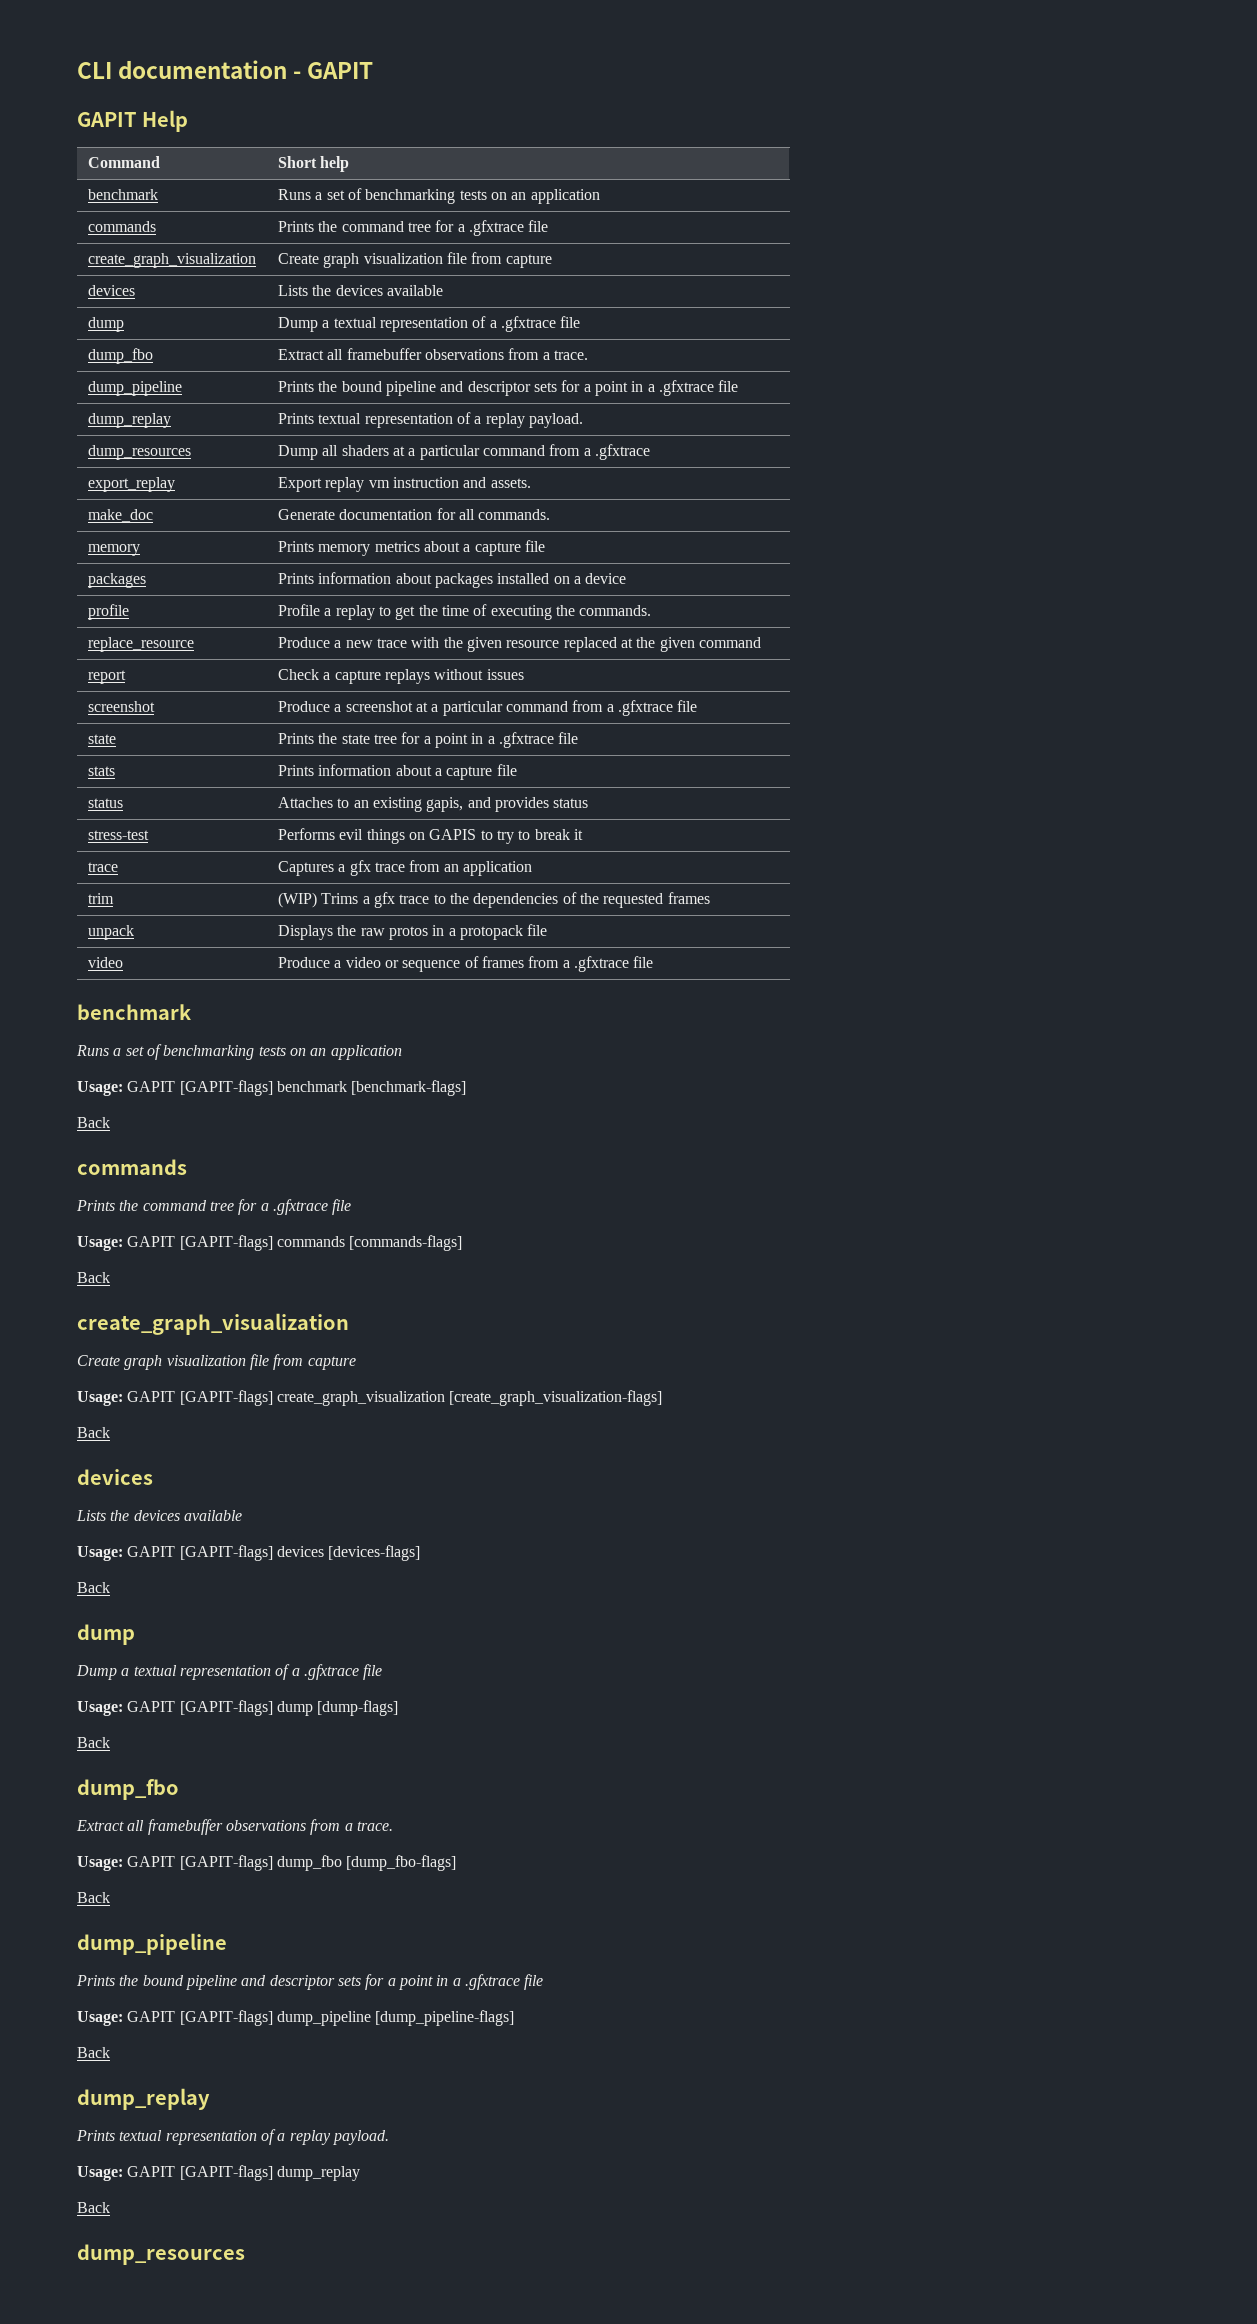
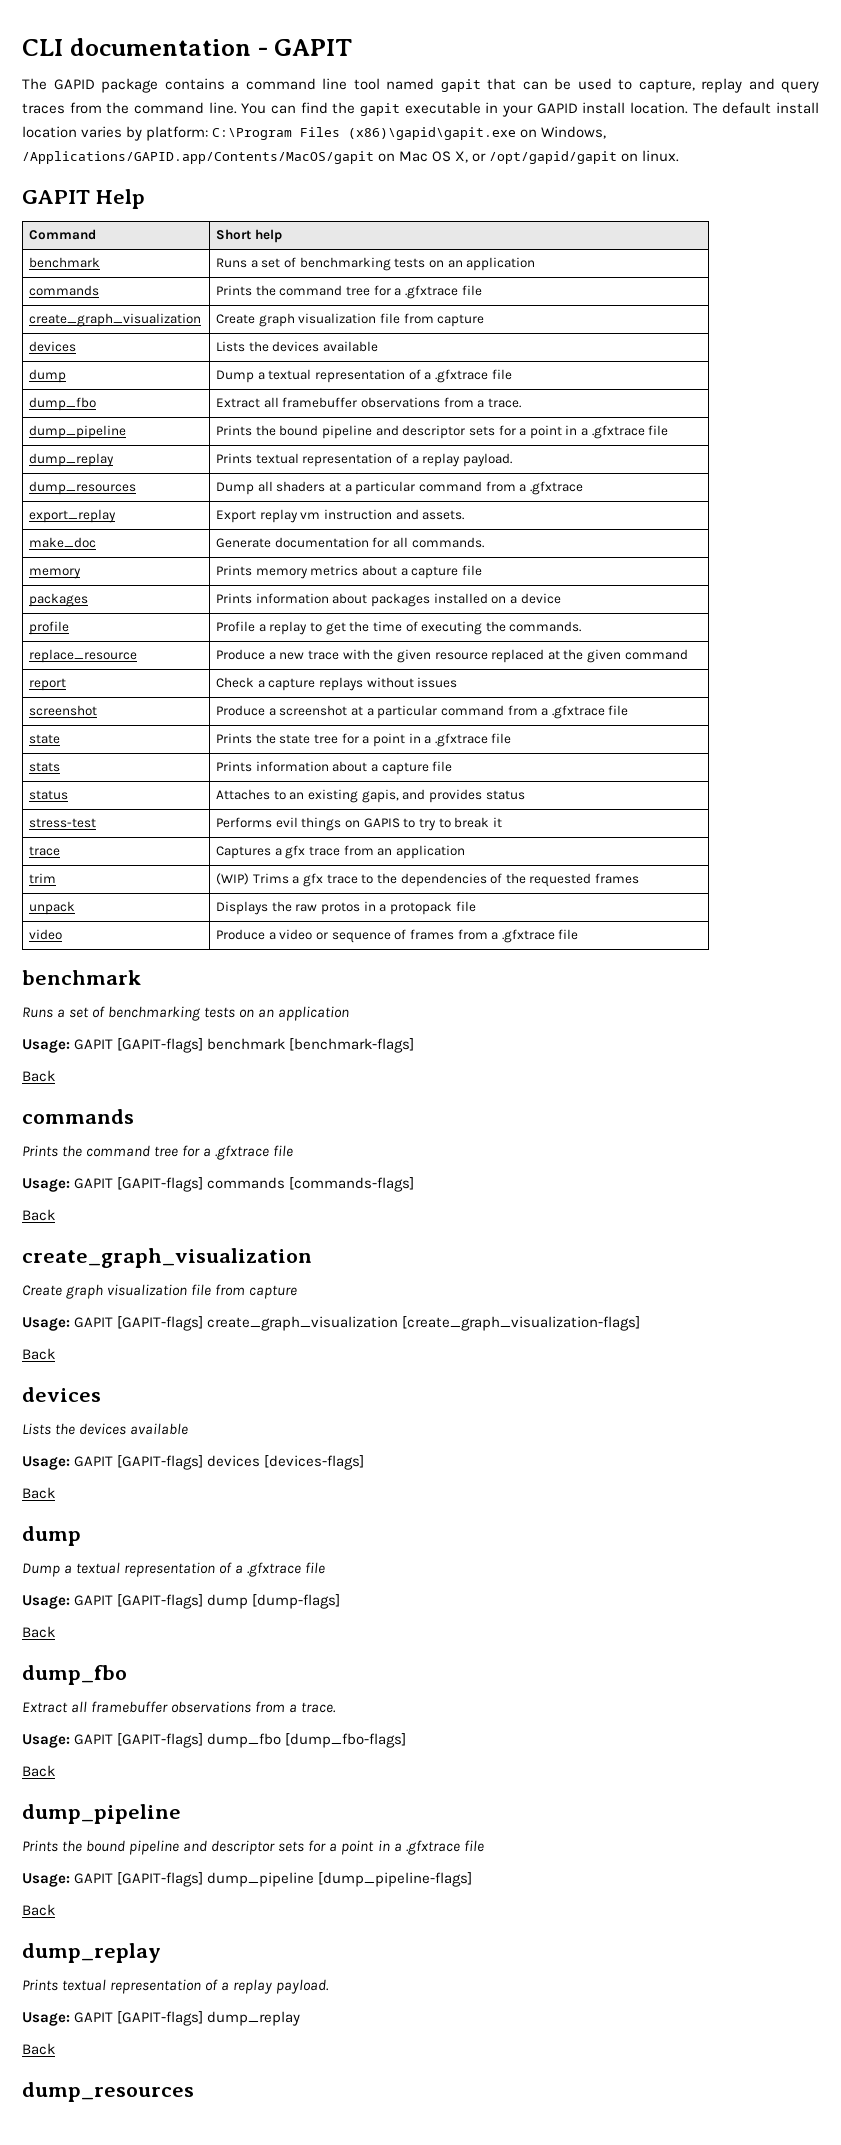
(374, 70) none -> [22,78,819,93] [22,102,819,117] [22,126,607,141] [22,150,680,164] // The GAPID package contains a command line tool named gapit that can be used to capture, replay and query traces from the command line. You can find the gapit executable in your GAPID install location. The default install location varies by platform: C:\Program Files (x86)\gapid\gapit.exe on Windows, /Applications/GAPID.app/Contents/MacOS/gapit on Mac OS X, or /opt/gapid/gapit on linux.

